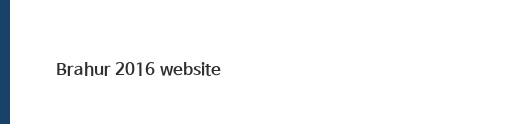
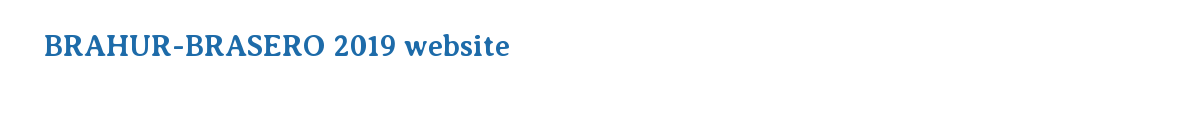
[56,62,156,76] Brahur 2016 -> [44,35,397,56] BRAHUR-BRASERO 2019

